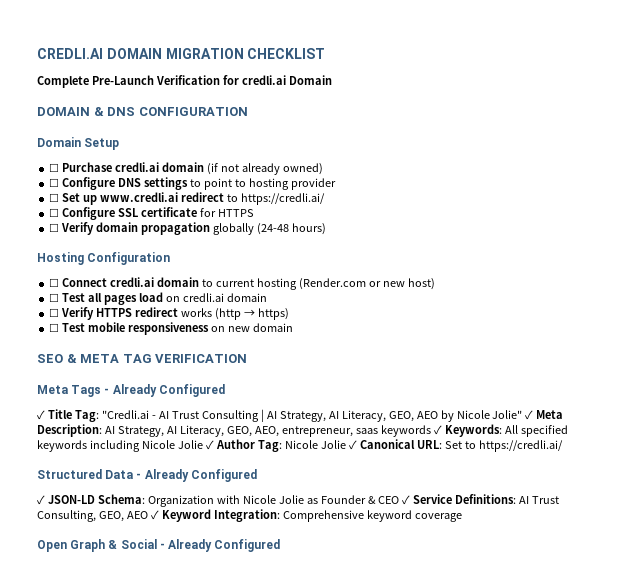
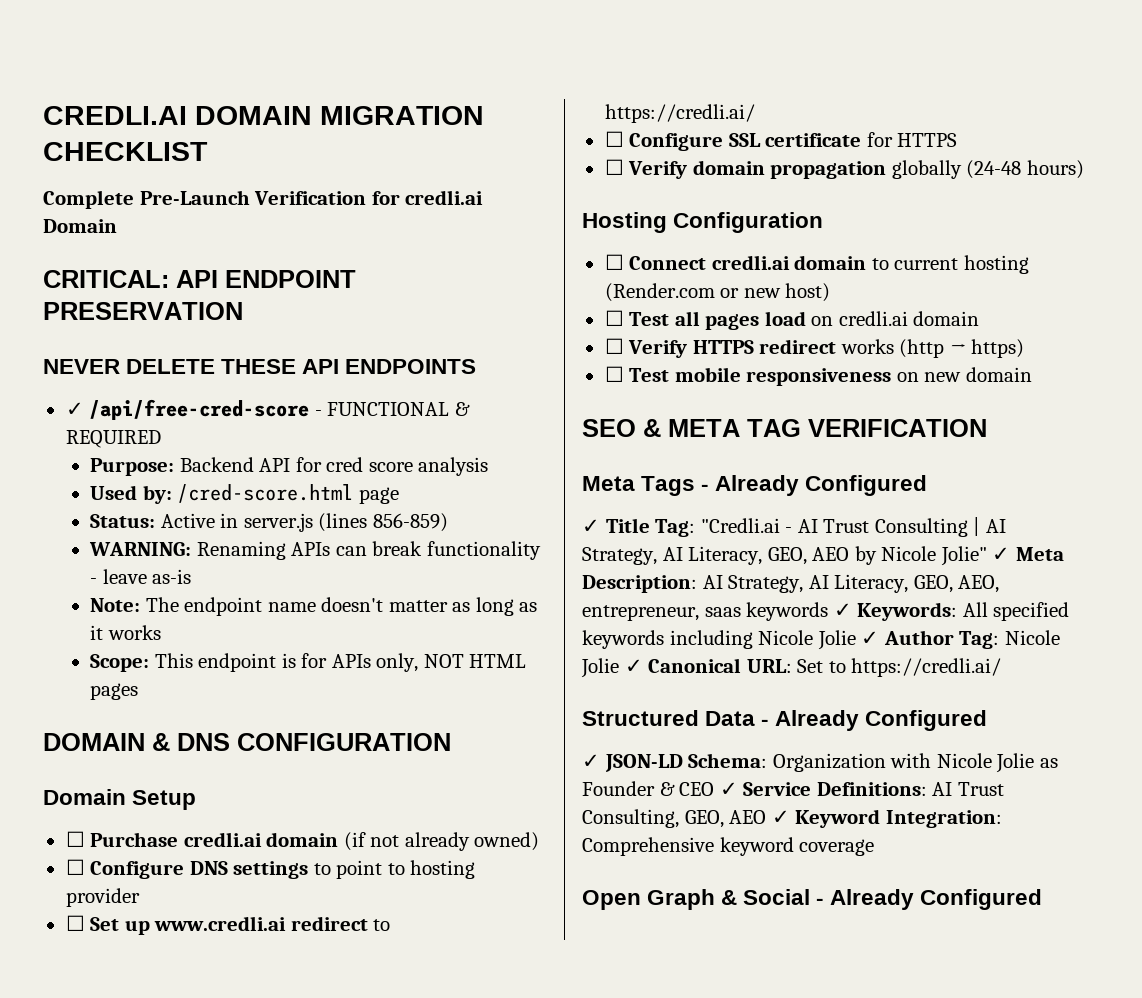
(332, 80) none -> [43,270,356,288] [43,302,243,320] [43,359,477,374] [65,399,470,420] [65,430,161,448] [90,457,489,476] [90,484,399,504] [90,513,448,532] [89,541,541,560] [90,569,192,584] [90,597,538,616] [90,625,161,640] [90,653,527,672] [90,683,139,700] // CRITICAL: API ENDPOINT PRESERVATION // NEVER DELETE THESE API ENDPOINTS // ✓ /api/free-cred-score - FUNCTIONAL & REQUIRED // Purpose: Backend API for cred score analysis // Used by: /cred-score.html page // Status: Active in server.js (lines 856-859) // WARNING: Renaming APIs can break functionality - leave as-is // Note: The endpoint name doesn't matter as long as it works // Scope: This endpoint is for APIs only, NOT HTML pages

